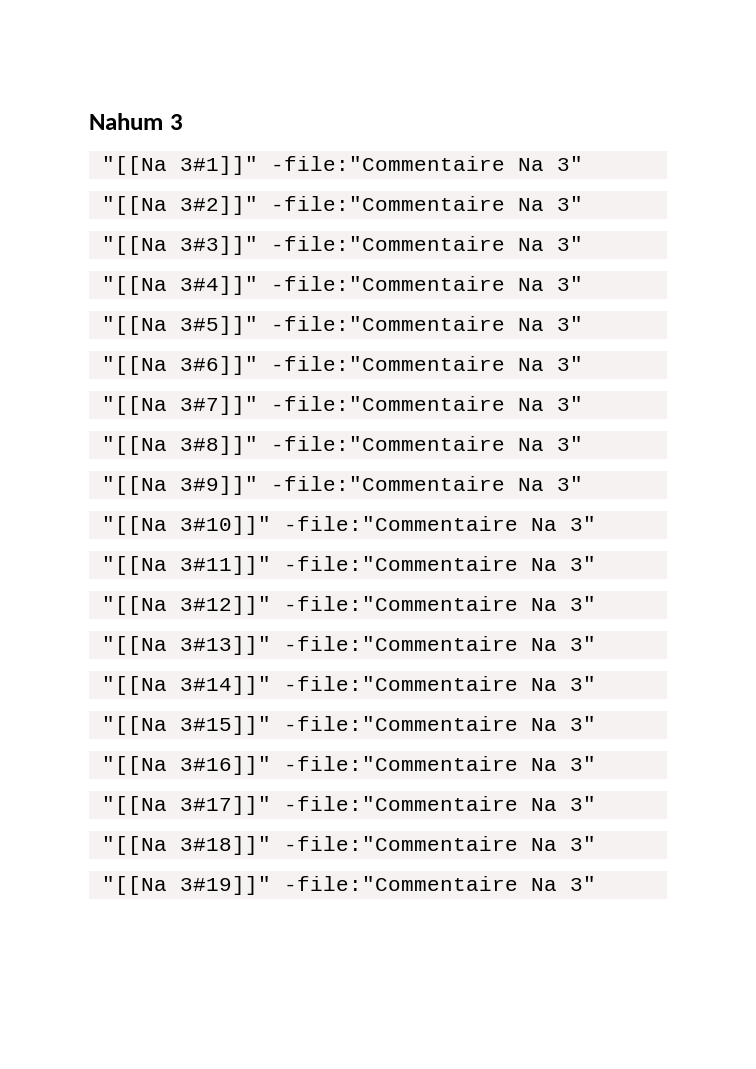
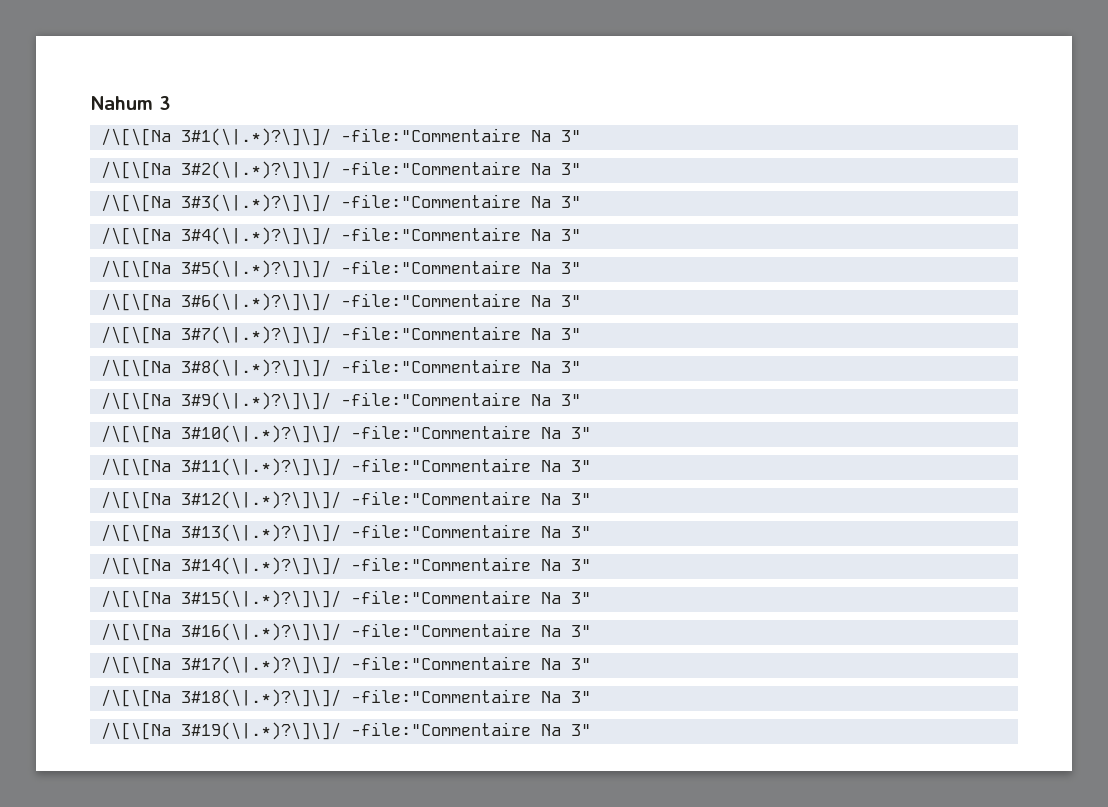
[101,156,583,175] [101,196,583,215] [101,236,583,255] [101,276,583,295] [101,316,583,335] [101,356,583,375] [101,396,583,415] [101,436,583,455] [101,476,583,495] [101,516,596,535] [101,556,596,575] [101,596,596,615] [101,636,596,655] [101,676,596,695] [101,716,596,735] [101,756,596,775] [101,796,596,815] [101,836,596,855] [101,876,271,895] "[[Na 3#1]]" -file:"Commentaire Na 3" // "[[Na 3#2]]" -file:"Commentaire Na 3" // "[[Na 3#3]]" -file:"Commentaire Na 3" // "[[Na 3#4]]" -file:"Commentaire Na 3" // "[[Na 3#5]]" -file:"Commentaire Na 3" // "[[Na 3#6]]" -file:"Commentaire Na 3" // "[[Na 3#7]]" -file:"Commentaire Na 3" // "[[Na 3#8]]" -file:"Commentaire Na 3" // "[[Na 3#9]]" -file:"Commentaire Na 3" // "[[Na 3#10]]" -file:"Commentaire Na 3" // "[[Na 3#11]]" -file:"Commentaire Na 3" // "[[Na 3#12]]" -file:"Commentaire Na 3" // "[[Na 3#13]]" -file:"Commentaire Na 3" // "[[Na 3#14]]" -file:"Commentaire Na 3" // "[[Na 3#15]]" -file:"Commentaire Na 3" // "[[Na 3#16]]" -file:"Commentaire Na 3" // "[[Na 3#17]]" -file:"Commentaire Na 3" // "[[Na 3#18]]" -file:"Commentaire Na 3" // "[[Na 3#19]]" -> [100,128,581,146] [100,161,581,179] [100,194,581,212] [100,227,581,245] [100,260,581,278] [100,293,581,311] [100,326,581,344] [100,359,581,377] [100,392,581,410] [100,425,591,443] [100,458,591,476] [100,491,591,509] [100,524,591,542] [100,557,591,575] [100,590,591,608] [100,623,591,641] [100,656,591,674] [100,689,591,707] [100,722,341,740] /\[\[Na 3#1(\|.*)?\]\]/ -file:"Commentaire Na 3" // /\[\[Na 3#2(\|.*)?\]\]/ -file:"Commentaire Na 3" // /\[\[Na 3#3(\|.*)?\]\]/ -file:"Commentaire Na 3" // /\[\[Na 3#4(\|.*)?\]\]/ -file:"Commentaire Na 3" // /\[\[Na 3#5(\|.*)?\]\]/ -file:"Commentaire Na 3" // /\[\[Na 3#6(\|.*)?\]\]/ -file:"Commentaire Na 3" // /\[\[Na 3#7(\|.*)?\]\]/ -file:"Commentaire Na 3" // /\[\[Na 3#8(\|.*)?\]\]/ -file:"Commentaire Na 3" // /\[\[Na 3#9(\|.*)?\]\]/ -file:"Commentaire Na 3" // /\[\[Na 3#10(\|.*)?\]\]/ -file:"Commentaire Na 3" // /\[\[Na 3#11(\|.*)?\]\]/ -file:"Commentaire Na 3" // /\[\[Na 3#12(\|.*)?\]\]/ -file:"Commentaire Na 3" // /\[\[Na 3#13(\|.*)?\]\]/ -file:"Commentaire Na 3" // /\[\[Na 3#14(\|.*)?\]\]/ -file:"Commentaire Na 3" // /\[\[Na 3#15(\|.*)?\]\]/ -file:"Commentaire Na 3" // /\[\[Na 3#16(\|.*)?\]\]/ -file:"Commentaire Na 3" // /\[\[Na 3#17(\|.*)?\]\]/ -file:"Commentaire Na 3" // /\[\[Na 3#18(\|.*)?\]\]/ -file:"Commentaire Na 3" // /\[\[Na 3#19(\|.*)?\]\]/

